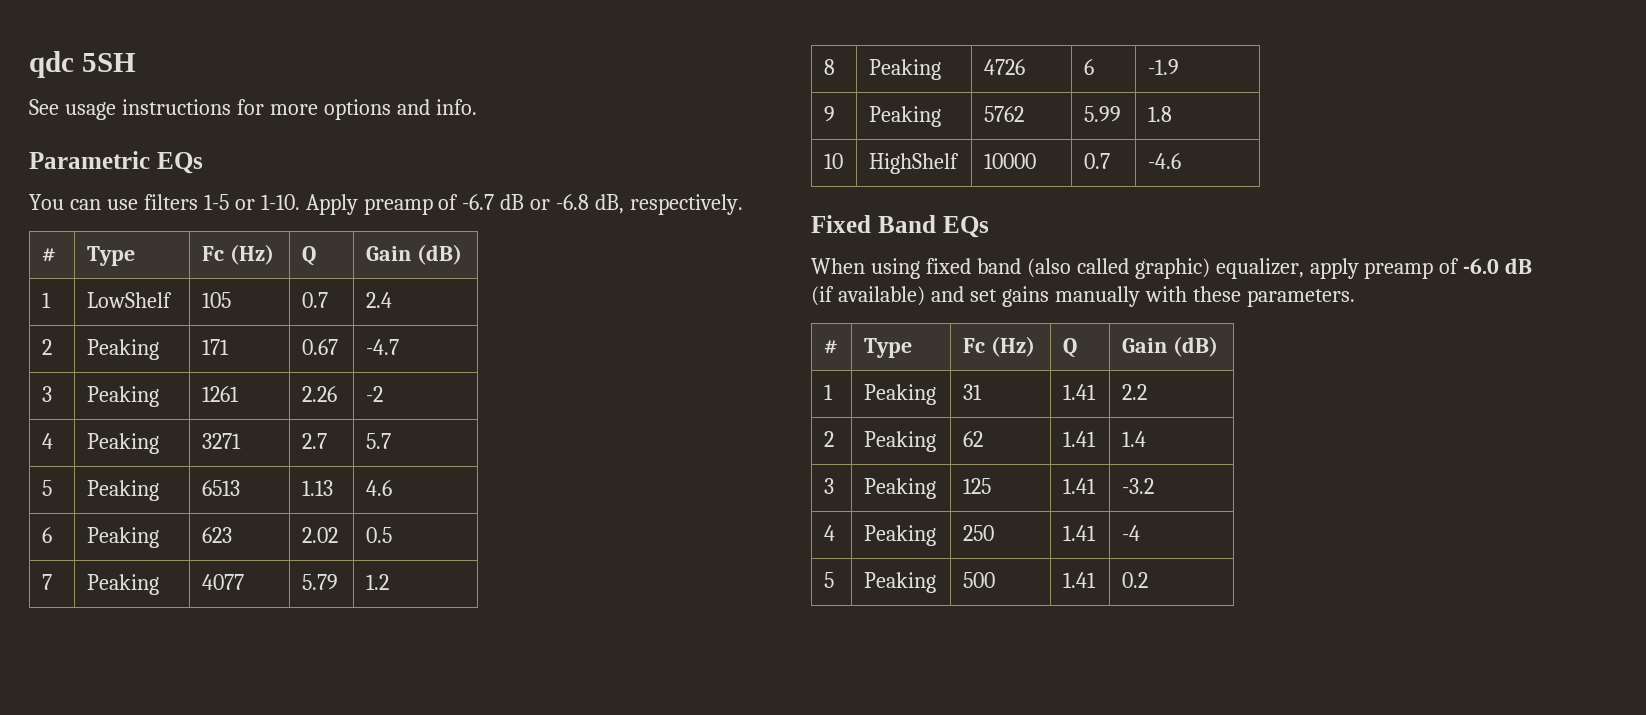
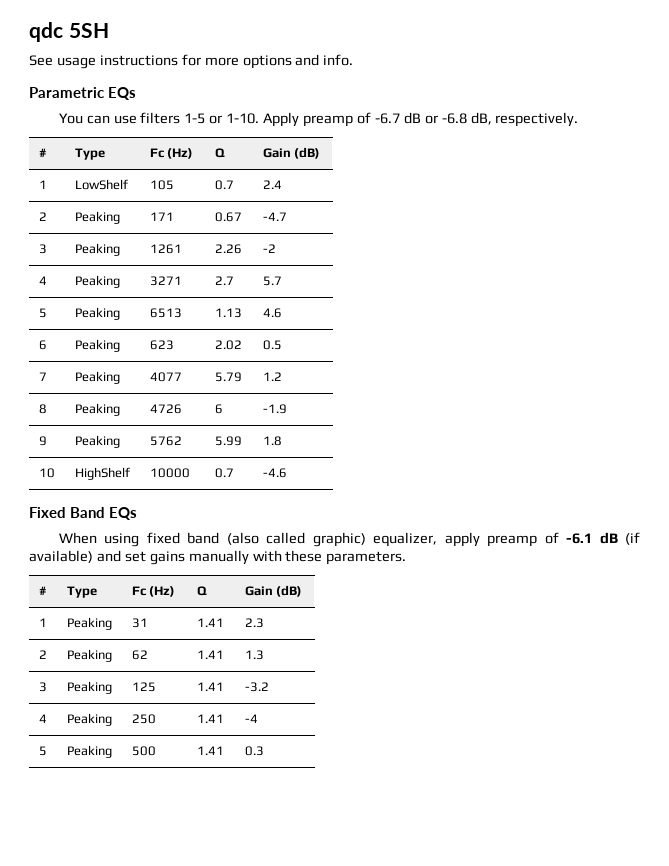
[1463,258,1500,274] -6.0 -> [566,533,593,544] -6.1
[1121,384,1147,400] 2.2 -> [244,618,264,628] 2.3
[1121,431,1146,447] 1.4 -> [244,650,264,660] 1.3
[1121,572,1148,588] 0.2 -> [244,746,264,756] 0.3

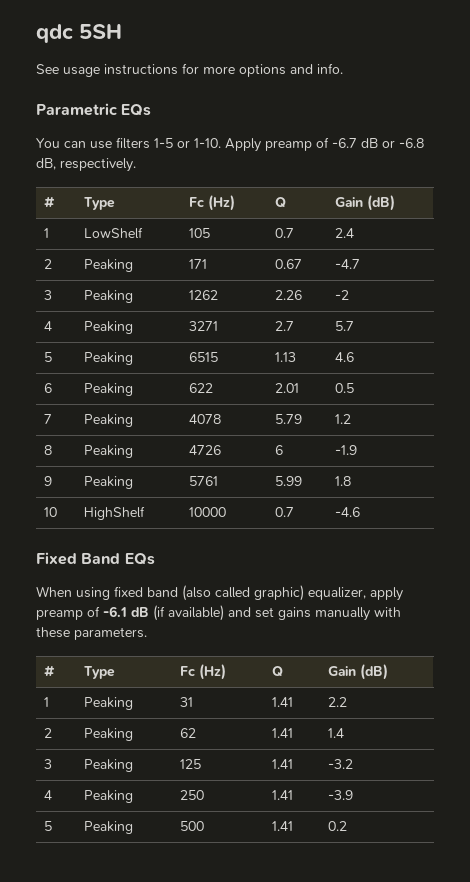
[149,244,182,254] 1261 -> [189,290,219,300] 1262
[149,308,182,318] 6513 -> [189,352,219,362] 6515
[149,340,174,350] [214,340,242,350] 623 | 2.02 -> [189,383,214,393] [275,383,300,393] 622 | 2.01
[149,372,182,382] 4077 -> [189,414,222,424] 4078
[149,436,182,446] 5762 -> [189,476,219,486] 5761
[244,618,264,628] 2.3 -> [328,697,348,707] 2.2
[244,650,264,660] 1.3 -> [328,728,345,738] 1.4
[244,714,258,723] -4 -> [328,790,354,800] -3.9
[244,746,264,756] 0.3 -> [328,821,348,831] 0.2

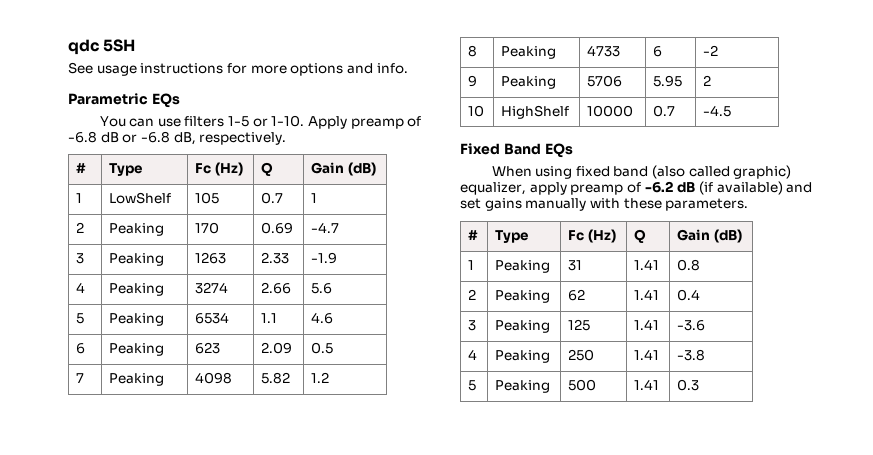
[332,138,357,148] -6.7 -> [68,131,97,143] -6.8
[335,228,355,238] [44,259,53,269] [84,259,134,272] [189,259,208,269] [275,259,303,269] 2.4 // 2 | Peaking | 171 | 0.67 -> [311,193,318,203] [76,222,85,233] [109,223,165,236] [195,222,220,234] [261,222,294,234] 1 // 2 | Peaking | 170 | 0.69
[189,290,219,300] [275,290,303,300] [335,290,350,300] [44,321,53,331] [84,321,134,334] [189,321,219,331] [275,321,295,331] [335,321,355,331] [44,352,53,362] [84,352,134,365] [189,352,219,362] [275,352,297,362] 1262 | 2.26 | -2 // 4 | Peaking | 3271 | 2.7 | 5.7 // 5 | Peaking | 6515 | 1.13 -> [195,252,227,264] [261,252,290,264] [311,252,338,264] [76,282,86,293] [109,283,165,296] [195,282,229,294] [261,282,292,294] [311,283,333,294] [76,313,85,324] [109,313,165,326] [195,312,230,324] [261,313,278,323] 1263 | 2.33 | -1.9 // 4 | Peaking | 3274 | 2.66 | 5.6 // 5 | Peaking | 6534 | 1.1
[189,383,214,393] [275,383,300,393] 622 | 2.01 -> [195,342,221,354] [261,342,293,354] 623 | 2.09
[189,414,222,424] [275,414,303,424] 4078 | 5.79 -> [195,372,233,384] [261,372,291,384] 4098 | 5.82
[189,445,222,455] [275,445,284,455] [335,445,358,455] 4726 | 6 | -1.9 -> [587,45,621,57] [653,46,663,57] [703,45,719,56] 4733 | 6 | -2
[189,476,219,486] [275,476,303,486] [335,476,352,486] 5761 | 5.99 | 1.8 -> [587,75,623,87] [653,75,683,87] [703,75,712,86] 5706 | 5.95 | 2
[335,507,361,517] -4.6 -> [703,105,732,117] -4.5
[103,606,127,617] -6.1 -> [644,181,674,193] -6.2
[328,697,348,707] 2.2 -> [677,259,701,271] 0.8
[328,728,345,738] 1.4 -> [677,289,701,301] 0.4
[328,759,354,769] -3.2 -> [677,320,706,331] -3.6
[328,790,354,800] -3.9 -> [677,349,706,361] -3.8
[328,821,348,831] 0.2 -> [677,379,700,391] 0.3

